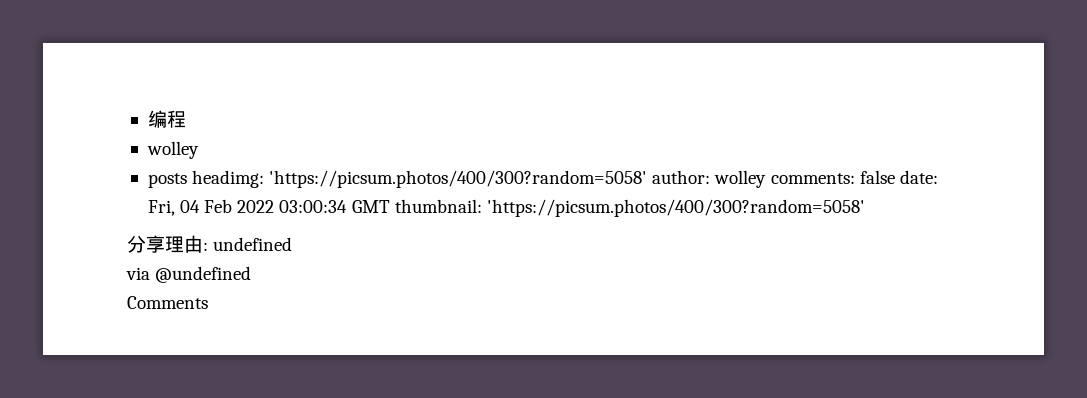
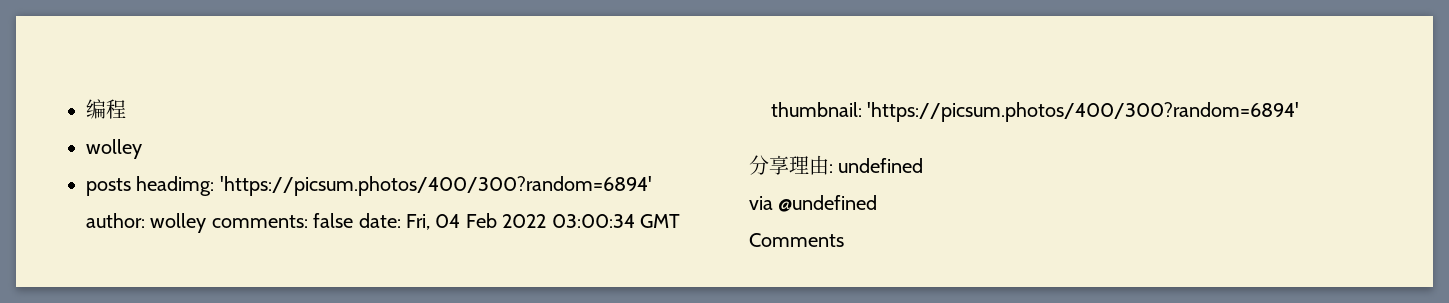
[269,170,648,188] 'https://picsum.photos/400/300?random=5058' -> [219,176,652,196] 'https://picsum.photos/400/300?random=6894'
[486,199,865,217] 'https://picsum.photos/400/300?random=5058' -> [867,102,1300,122] 'https://picsum.photos/400/300?random=6894'

